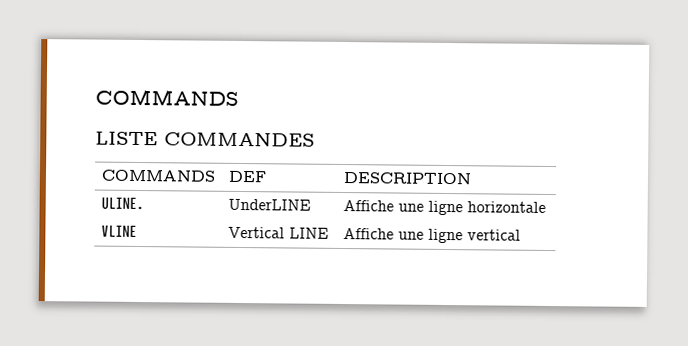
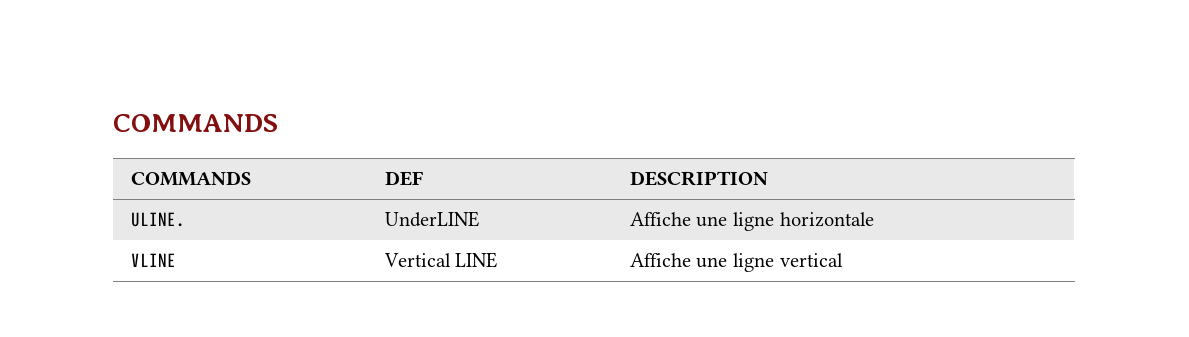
[95,88,239,106] [95,131,315,147] COMMANDS // LISTE COMMANDES -> [113,114,278,132] COMMANDS

